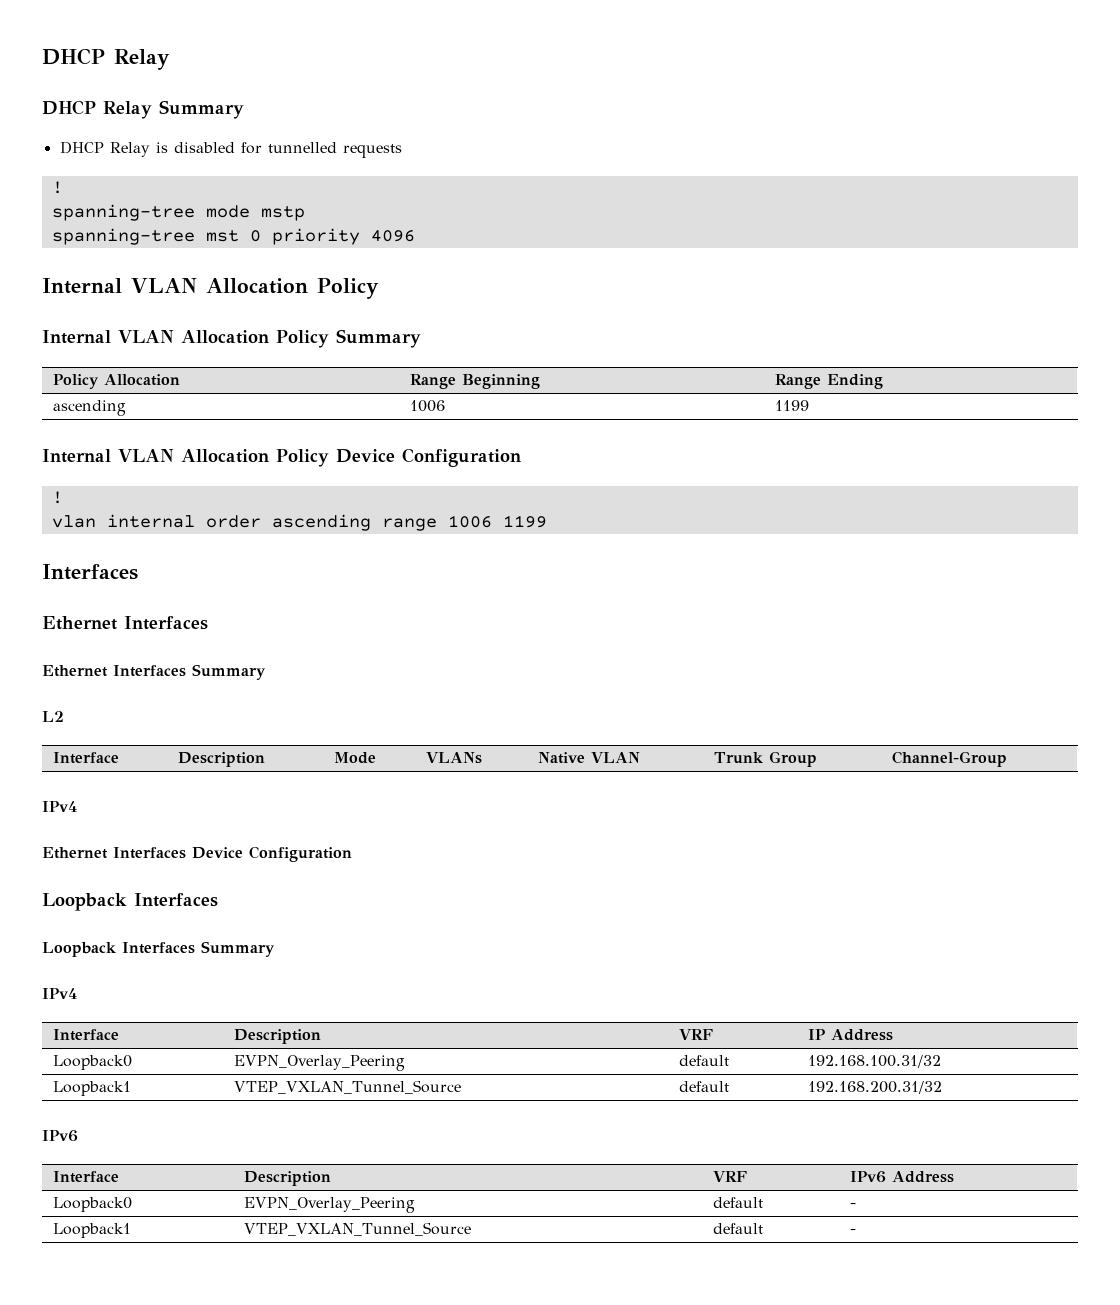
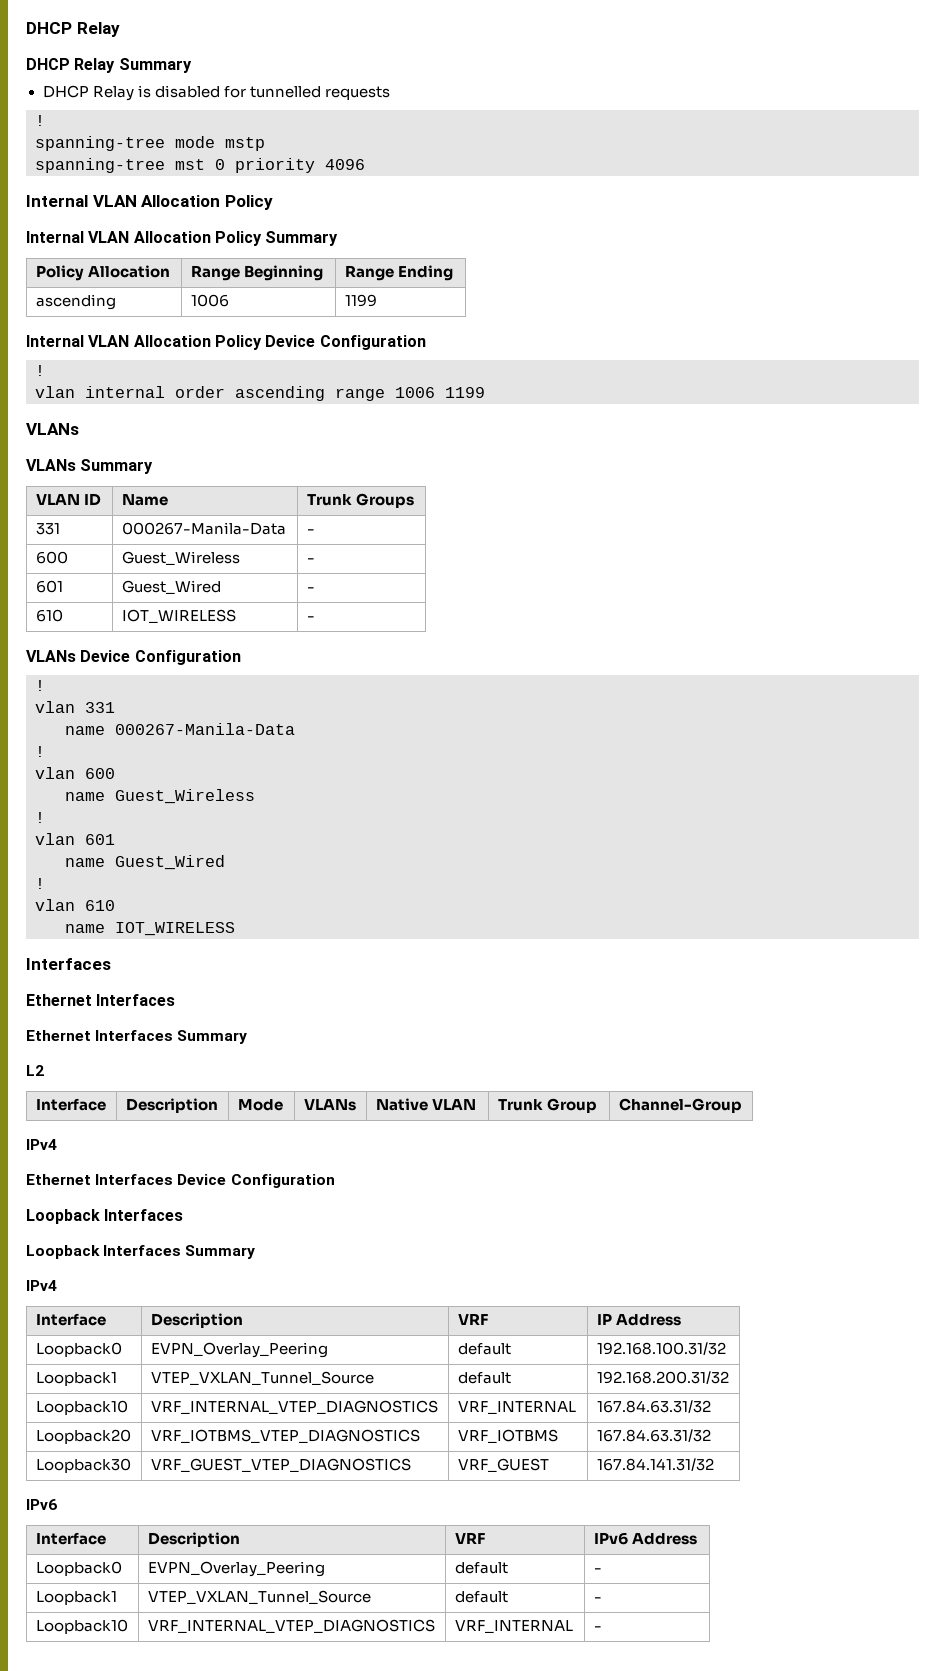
(547, 521) none -> [26,423,79,435] [26,459,154,474] [35,493,101,506] [121,494,168,506] [306,493,414,508] [35,523,60,535] [121,522,286,535] [306,529,315,534] [35,551,68,564] [121,551,240,565] [306,558,315,563] [35,580,63,593] [121,580,221,594] [306,587,315,592] [35,609,63,622] [121,609,236,623] [306,616,315,621] [26,650,241,665] [35,680,45,691] [35,701,115,713] [65,723,295,735] [35,746,45,757] [35,767,115,779] [65,789,255,804] [35,812,45,823] [35,833,115,845] [65,855,225,870] [35,878,45,889] [35,899,115,911] [65,922,235,936] // VLANs // VLANs Summary // VLAN ID | Name | Trunk Groups // 331 | 000267-Manila-Data | - // 600 | Guest_Wireless | - // 601 | Guest_Wired | - // 610 | IOT_WIRELESS | - // VLANs Device Configuration // ! // vlan 331 // name 000267-Manila-Data // ! // vlan 600 // name Guest_Wireless // ! // vlan 601 // name Guest_Wired // ! // vlan 610 // name IOT_WIRELESS
(942, 1087) none -> [35,1400,128,1415] [150,1400,438,1414] [457,1401,576,1414] [596,1400,711,1413] [35,1429,131,1444] [150,1429,420,1443] [457,1429,558,1443] [596,1429,711,1442] [35,1458,131,1473] [150,1458,411,1472] [457,1458,549,1472] [596,1458,714,1471] // Loopback10 | VRF_INTERNAL_VTEP_DIAGNOSTICS | VRF_INTERNAL | 167.84.63.31/32 // Loopback20 | VRF_IOTBMS_VTEP_DIAGNOSTICS | VRF_IOTBMS | 167.84.63.31/32 // Loopback30 | VRF_GUEST_VTEP_DIAGNOSTICS | VRF_GUEST | 167.84.141.31/32
(856, 1231) none -> [35,1619,128,1634] [147,1619,435,1633] [454,1620,573,1633] [593,1626,602,1631] // Loopback10 | VRF_INTERNAL_VTEP_DIAGNOSTICS | VRF_INTERNAL | -

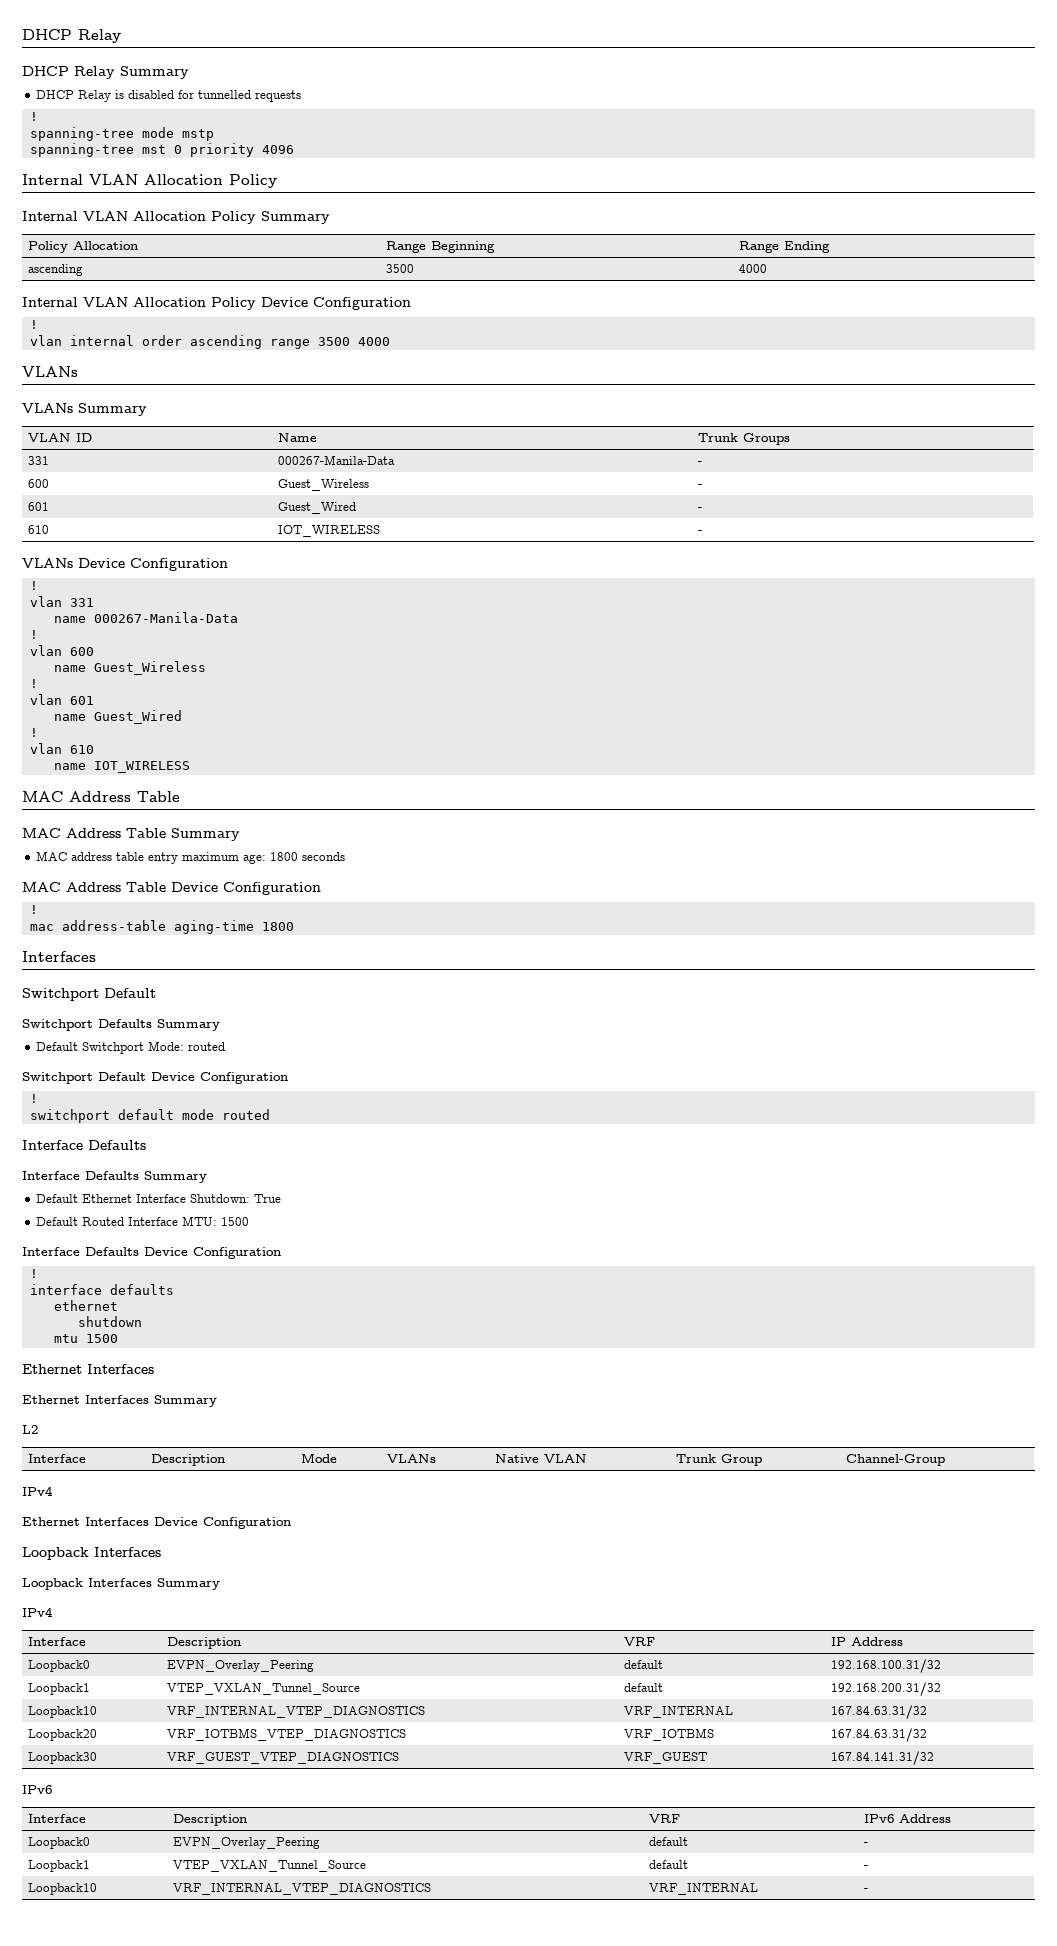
[190,294,229,307] [344,294,377,307] 1006 | 1199 -> [386,264,415,273] [739,264,768,273] 3500 | 4000
[395,387,485,398] 1006 1199 -> [317,337,390,346] 3500 4000
[26,958,111,970] Interfaces -> [22,791,180,802] [22,828,240,841] [36,851,346,864] [22,882,321,895] [29,905,38,914] [29,920,294,934] [22,951,96,962] [22,988,156,1001] [22,1019,220,1031] [36,1041,226,1054] [22,1072,288,1084] [29,1094,38,1103] [29,1109,270,1123] [22,1140,146,1150] [22,1171,207,1183] [36,1194,282,1203] [36,1216,250,1226] [22,1247,281,1259] [29,1269,38,1278] [29,1284,174,1295] [53,1300,118,1311] [77,1316,142,1327] [53,1334,118,1343] MAC Address Table // MAC Address Table Summary // MAC address table entry maximum age: 1800 seconds // MAC Address Table Device Configuration // ! // mac address-table aging-time 1800 // Interfaces // Switchport Default // Switchport Defaults Summary // Default Switchport Mode: routed // Switchport Default Device Configuration // ! // switchport default mode routed // Interface Defaults // Interface Defaults Summary // Default Ethernet Interface Shutdown: True // Default Routed Interface MTU: 1500 // Interface Defaults Device Configuration // ! // interface defaults // ethernet // shutdown // mtu 1500

